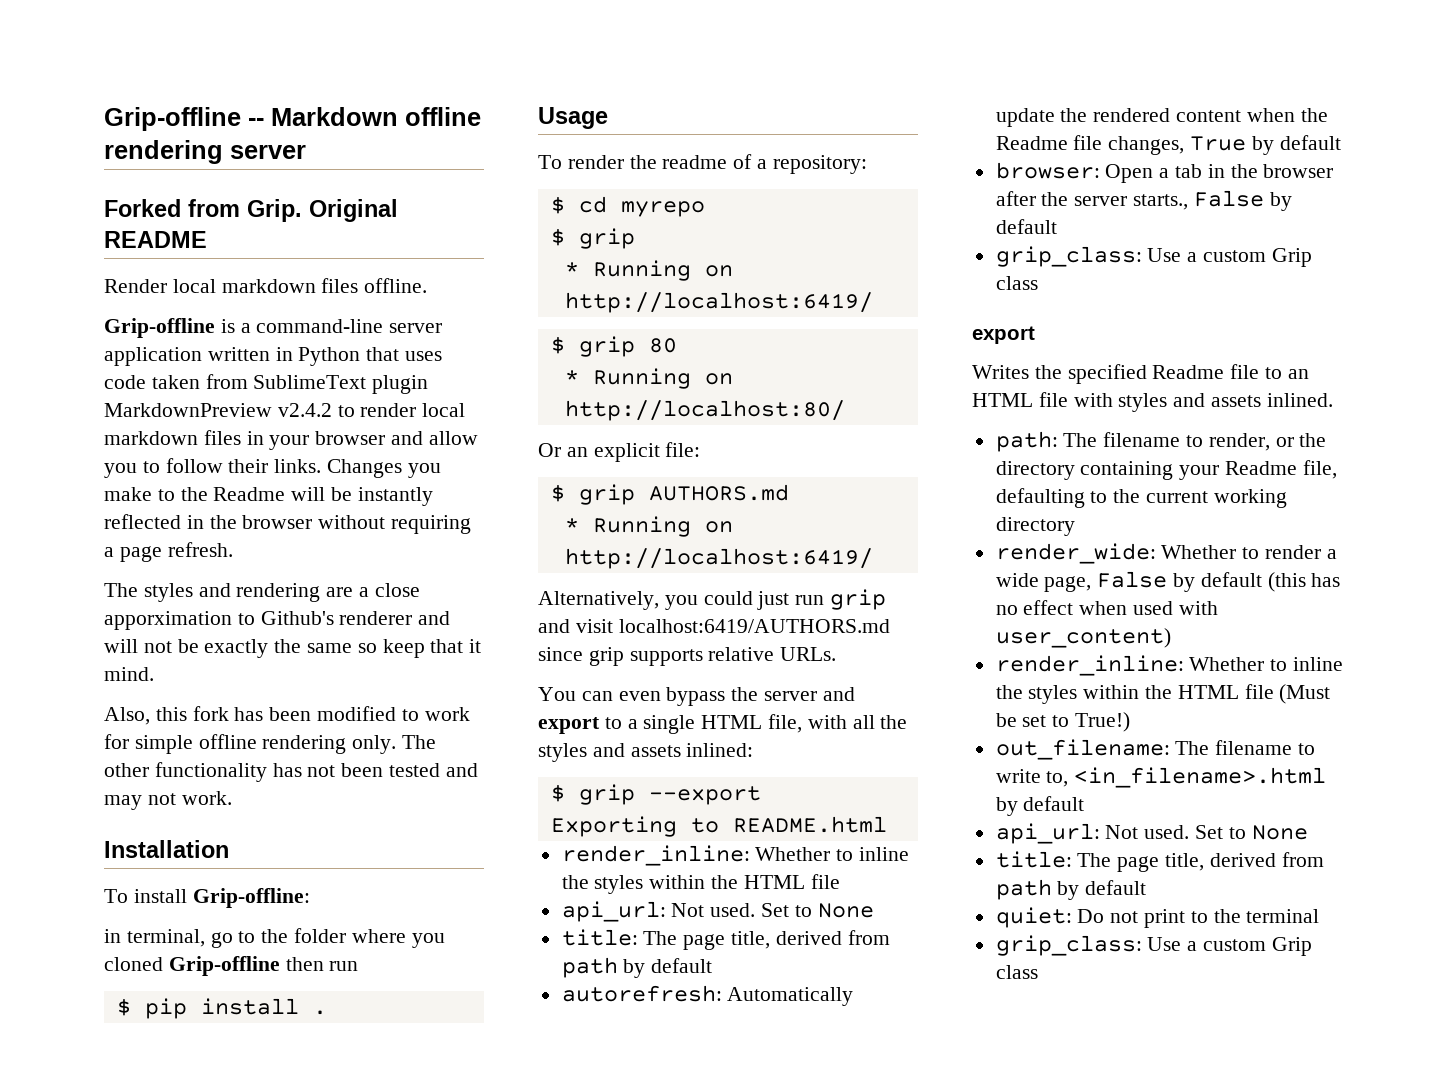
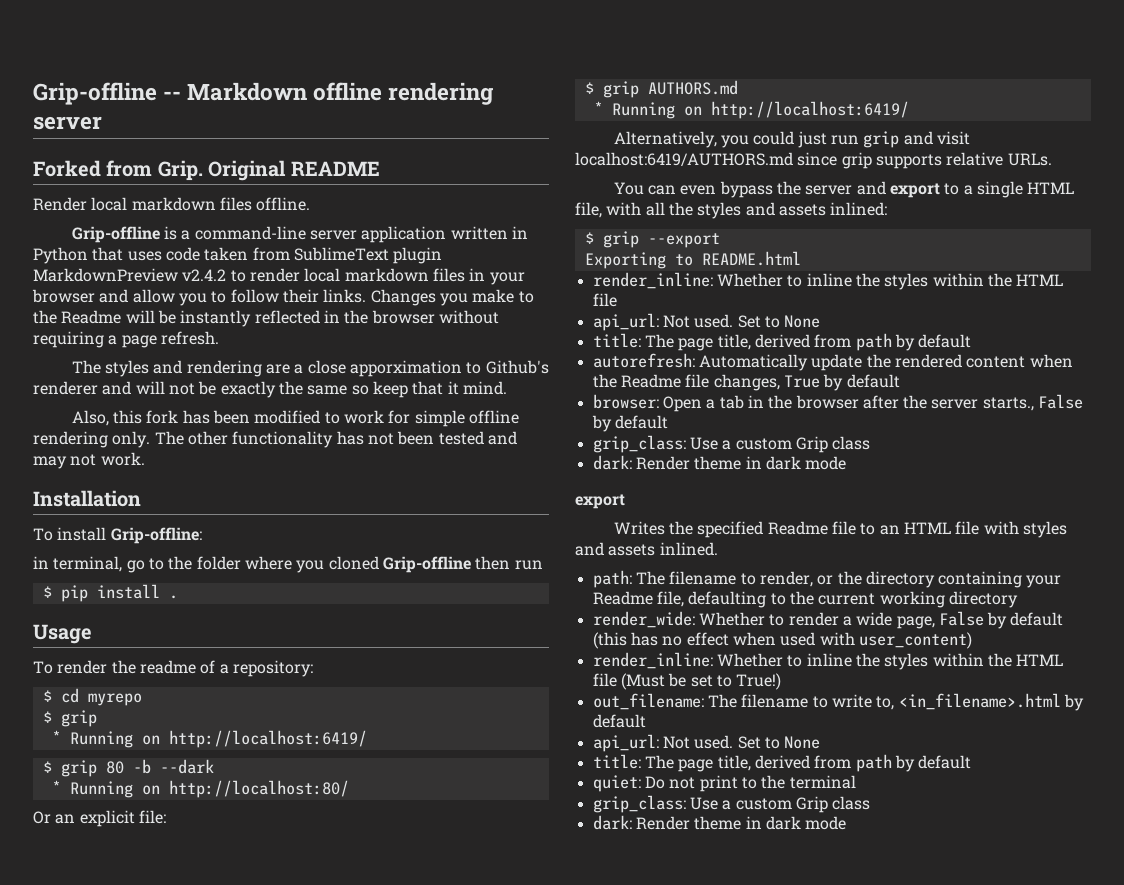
(677, 345) none -> [132,759,214,774] -b --dark
(1038, 283) none -> [592,455,847,470] // dark: Render theme in dark mode
(1038, 972) none -> [592,815,847,830] // dark: Render theme in dark mode

